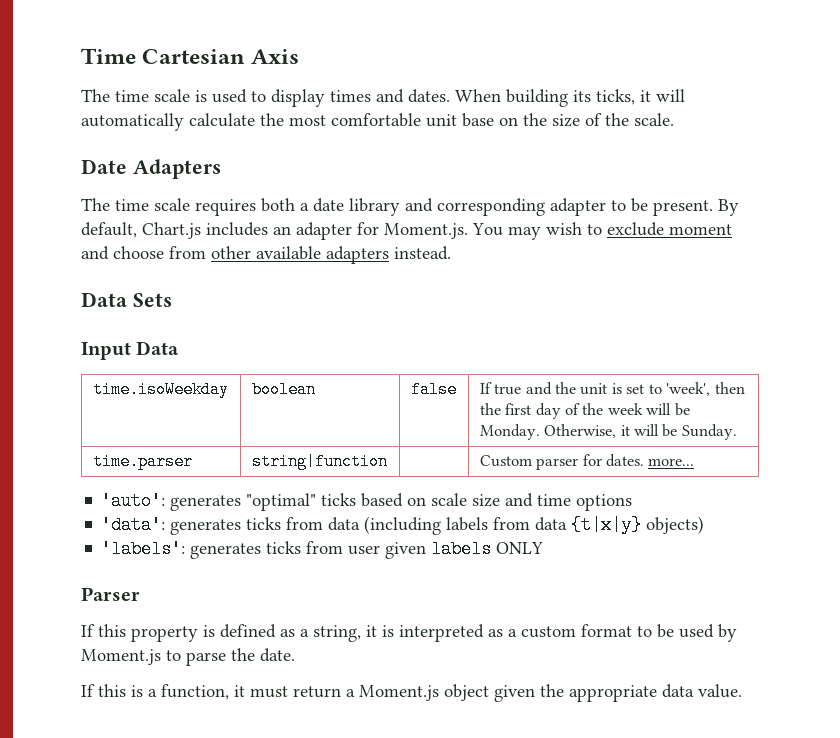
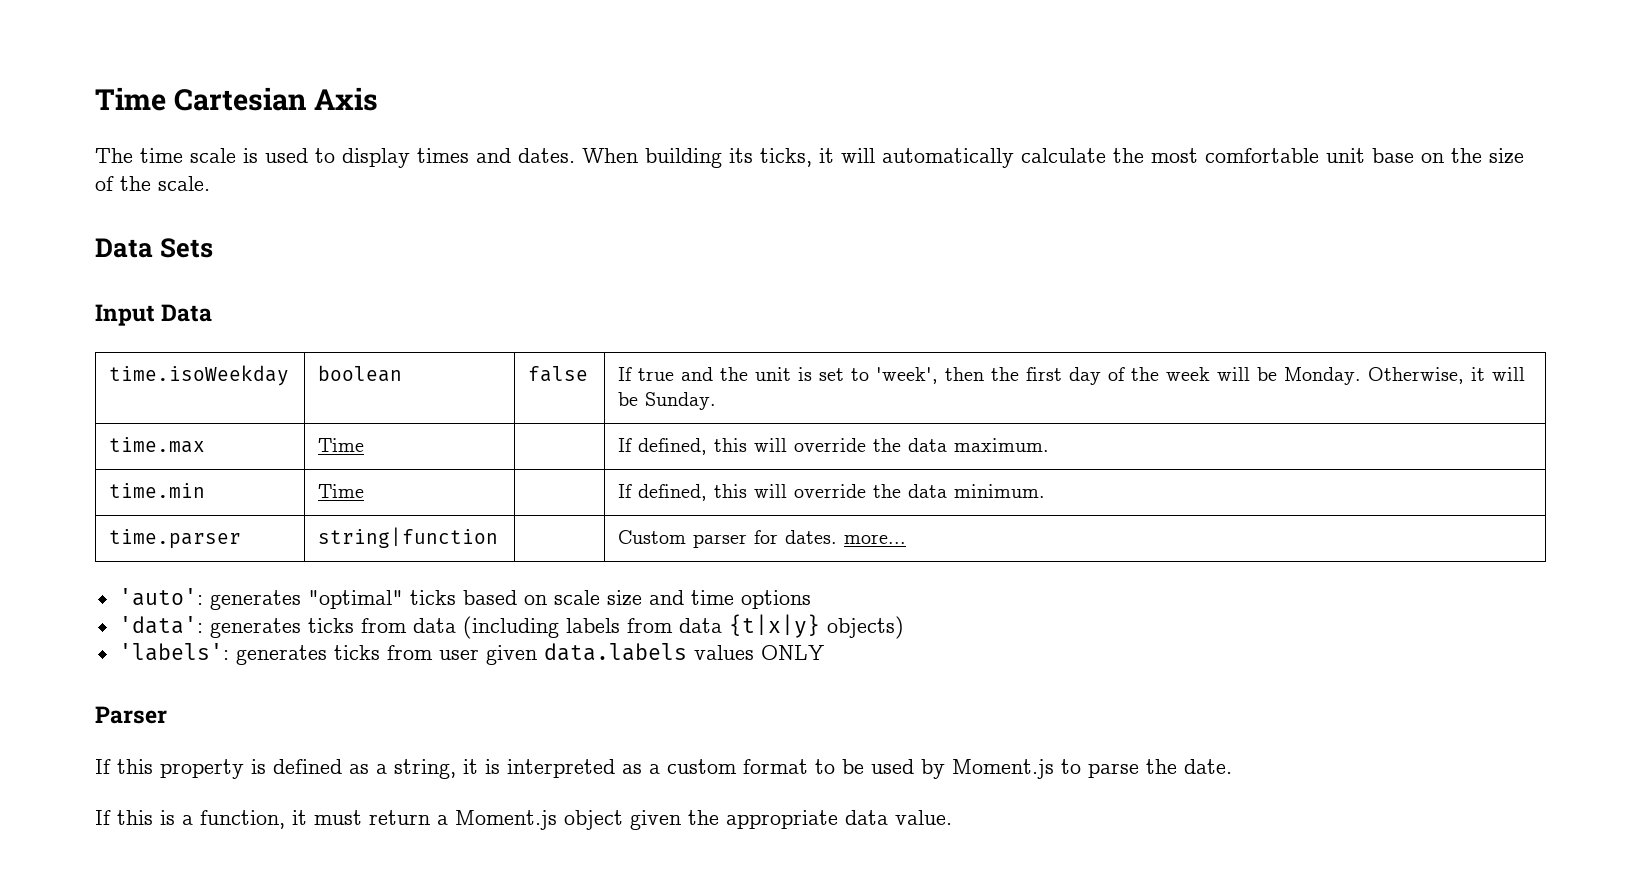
[81,159,221,179] [81,198,739,216] [81,222,732,240] [81,246,451,264] // Date Adapters // The time scale requires both a date library and corresponding adapter to be present. By default, Chart.js includes an adapter for Moment.js. You may wish to exclude moment and choose from other available adapters instead. -> (210, 183) none
(737, 432) none -> [109,437,206,453] [318,438,365,452] [618,438,1050,455] [109,483,206,498] [318,484,365,498] [618,484,1046,501] // time.max | Time | | If defined, this will override the data maximum. // time.min | Time | | If defined, this will override the data minimum.
[431,540,492,558] labels -> [543,643,754,661] data.labels values

